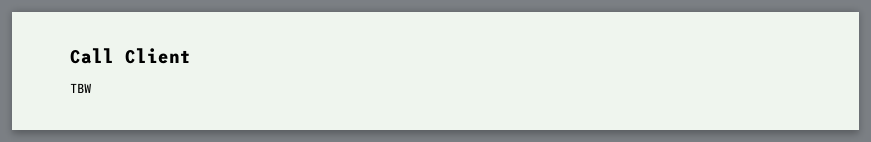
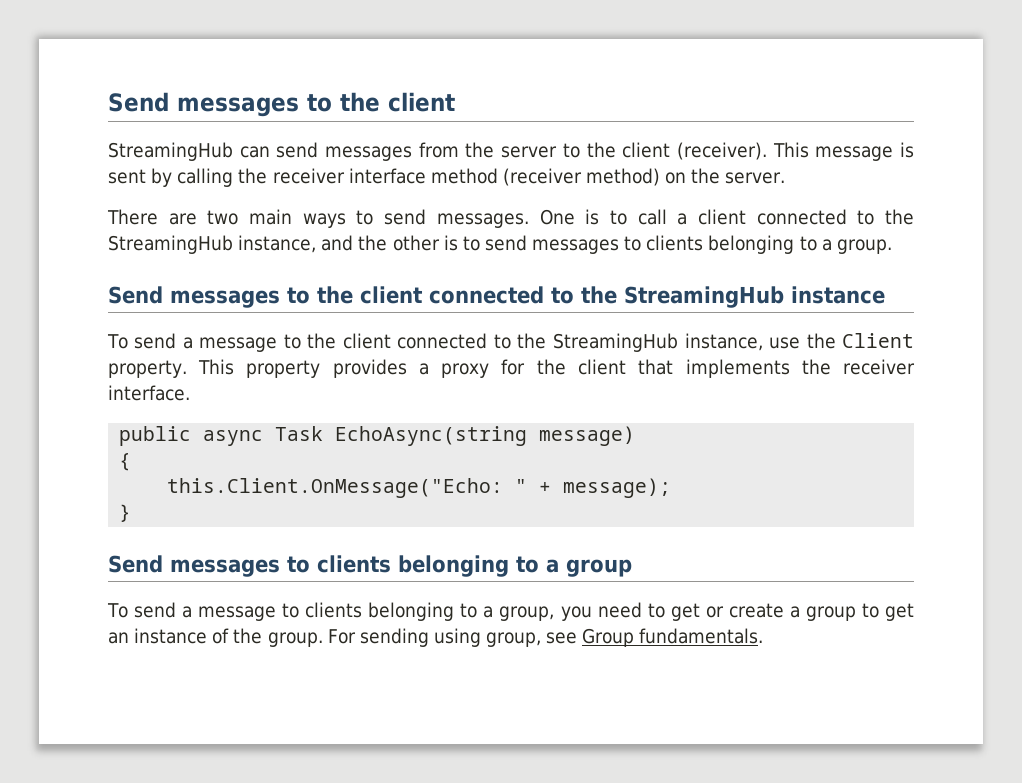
[70,48,191,64] [70,83,91,93] Call Client // TBW -> [108,92,455,117] [108,142,915,161] [108,168,786,187] [107,209,914,228] [108,235,892,254] [108,286,885,308] [107,333,914,352] [108,359,915,378] [108,385,190,401] [119,426,636,446] [119,453,132,471] [167,478,672,498] [119,504,132,522] [108,555,632,577] [107,602,915,621] [108,628,764,647] Send messages to the client // StreamingHub can send messages from the server to the client (receiver). This message is sent by calling the receiver interface method (receiver method) on the server. // There are two main ways to send messages. One is to call a client connected to the StreamingHub instance, and the other is to send messages to clients belonging to a group. // Send messages to the client connected to the StreamingHub instance // To send a message to the client connected to the StreamingHub instance, use the Client property. This property provides a proxy for the client that implements the receiver interface. // public async Task EchoAsync(string message) // { // this.Client.OnMessage("Echo: " + message); // } // Send messages to clients belonging to a group // To send a message to clients belonging to a group, you need to get or create a group to get an instance of the group. For sending using group, see Group fundamentals.

